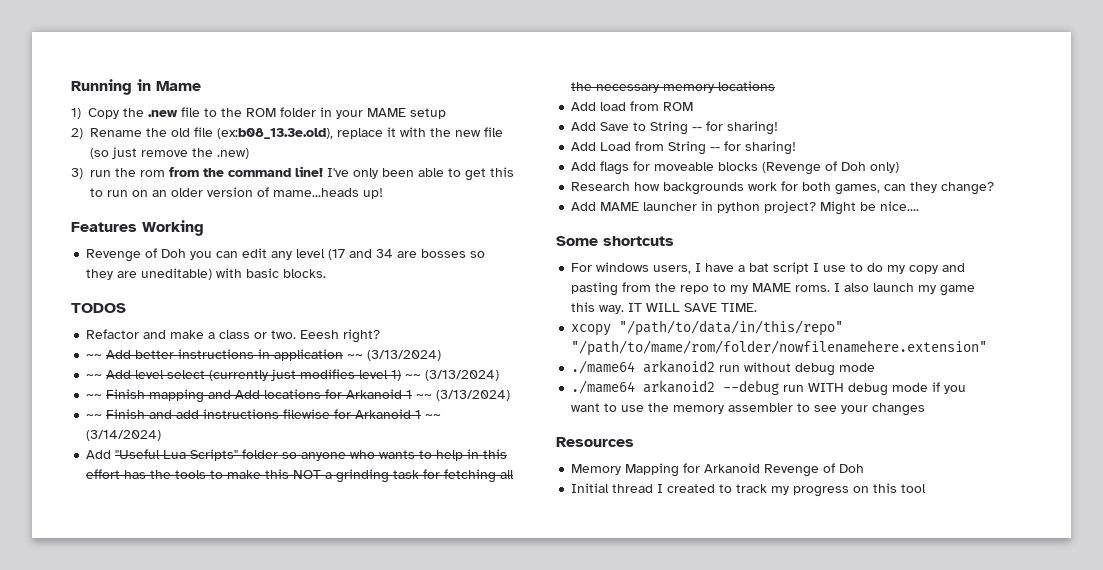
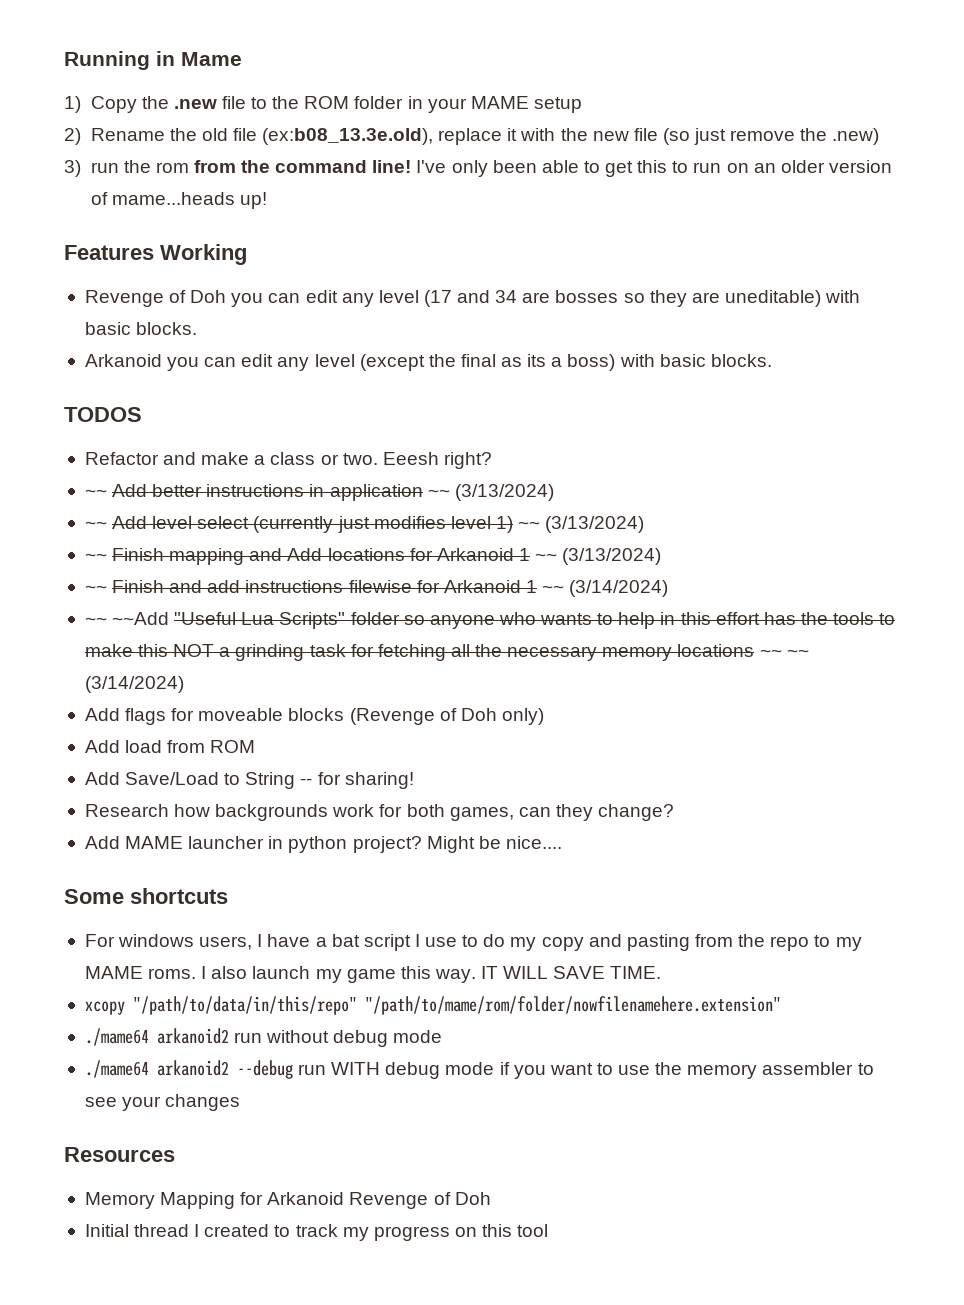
(327, 273) none -> [84,354,772,371] // Arkanoid you can edit any level (except the final as its a boss) with basic blocks.
[86,450,112,459] Add -> [84,612,170,625] ~~ ~~Add
[571,101,694,111] [571,121,779,135] [571,141,797,155] // Add load from ROM // Add Save to String -- for sharing! // Add Load from String -- for sharing! -> [759,649,809,657] [84,676,184,693] ~~ ~~ (3/14/2024)
(900, 167) none -> [84,740,256,753] [84,772,414,789] // Add load from ROM // Add Save/Load to String -- for sharing!

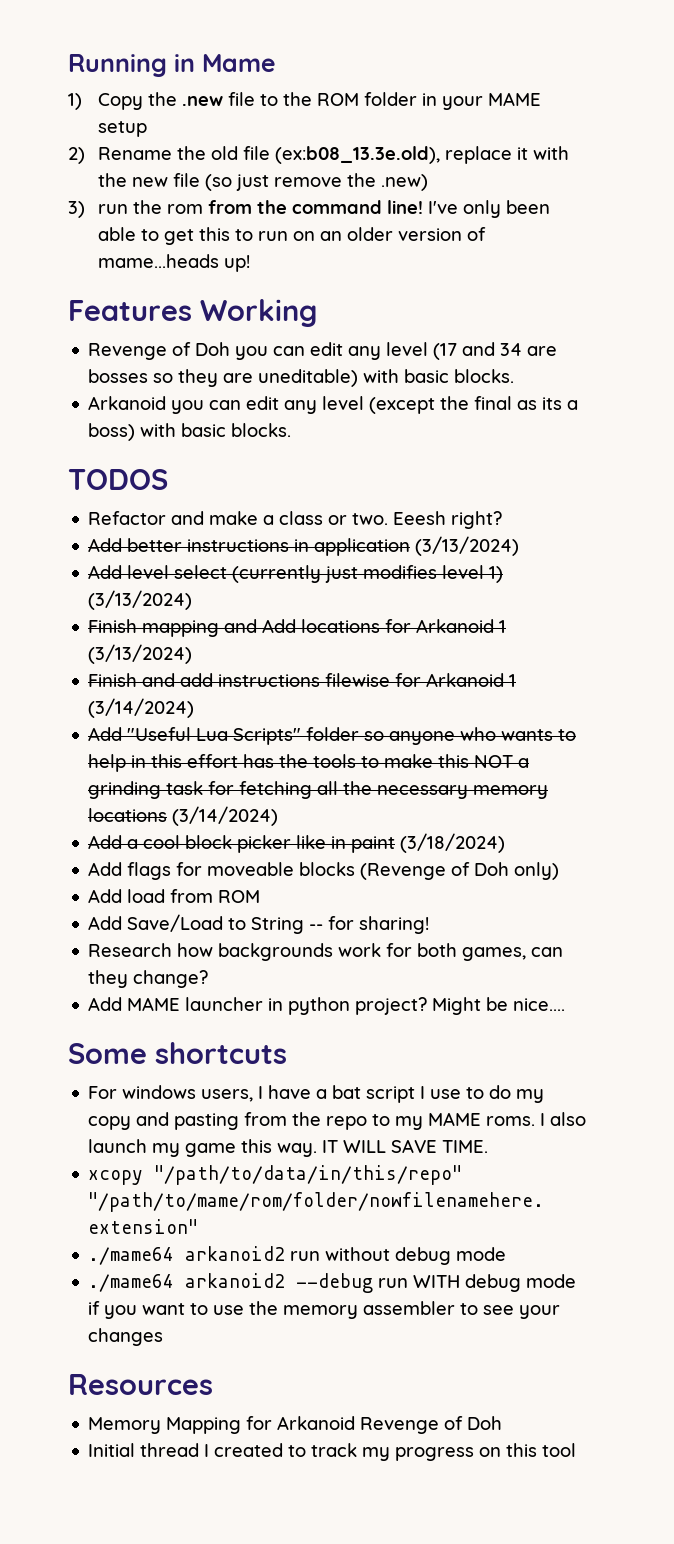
[84,489,107,497] ~~ -> (503, 520) none
[427,484,554,501] [84,521,107,529] ~~ (3/13/2024) // ~~ -> [415,536,520,556] (3/13/2024) //
[518,516,645,533] [84,553,107,561] ~~ (3/13/2024) // ~~ -> [88,590,193,610] (3/13/2024) //
[535,548,662,565] [84,585,107,593] ~~ (3/13/2024) // ~~ -> [88,644,193,664] (3/13/2024) //
[542,580,669,597] [84,612,170,625] ~~ (3/14/2024) // ~~ ~~Add -> [88,698,195,718] [88,727,123,741] (3/14/2024) // Add
[759,649,809,657] [84,676,184,693] ~~ ~~ (3/14/2024) -> [172,806,279,826] [88,833,506,853] (3/14/2024) // Add a cool block picker like in paint (3/18/2024)

